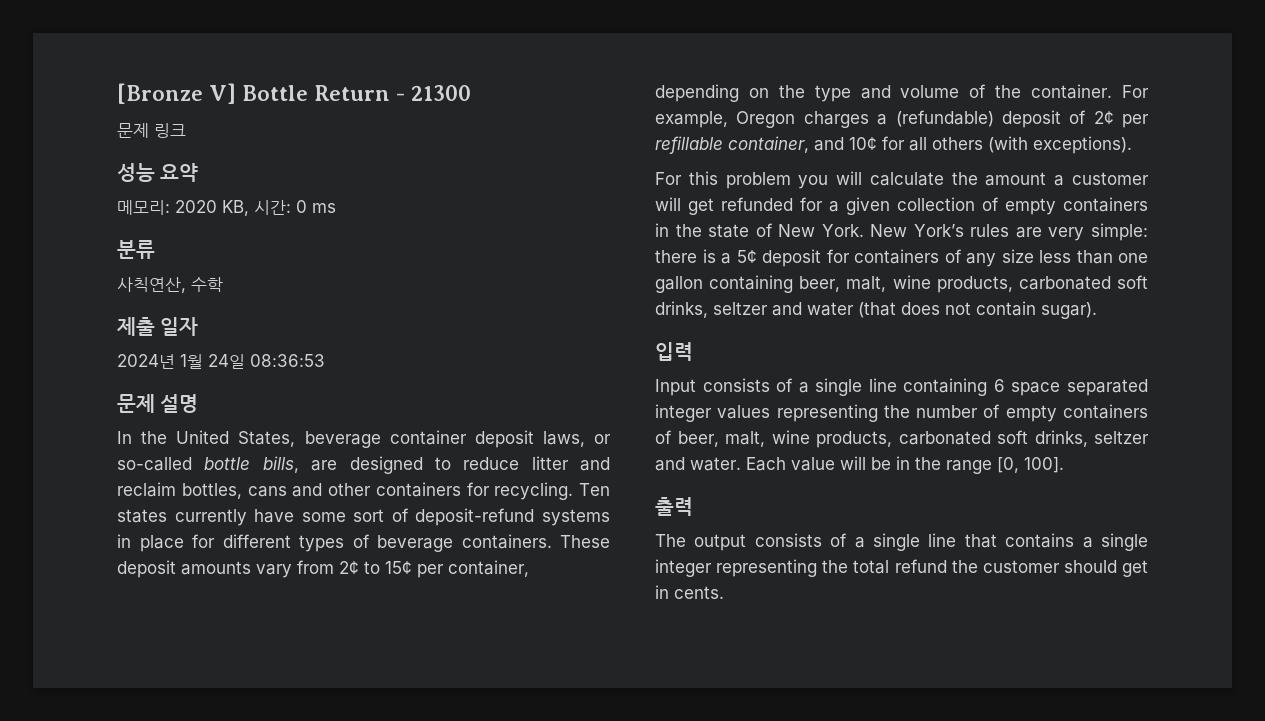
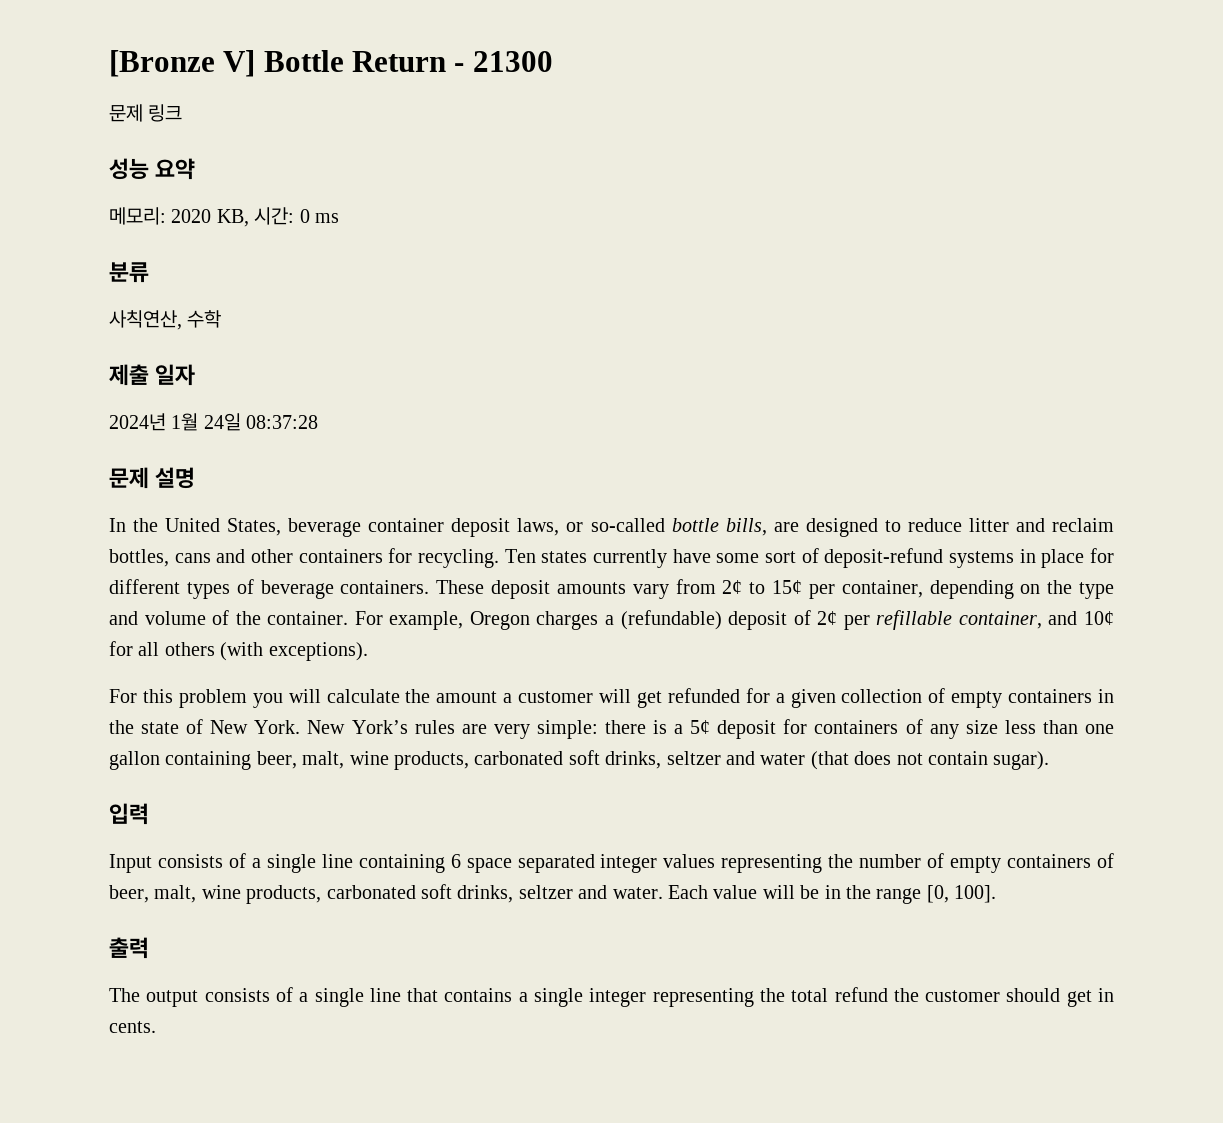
[250,354,325,367] 08:36:53 -> [246,415,319,429] 08:37:28

